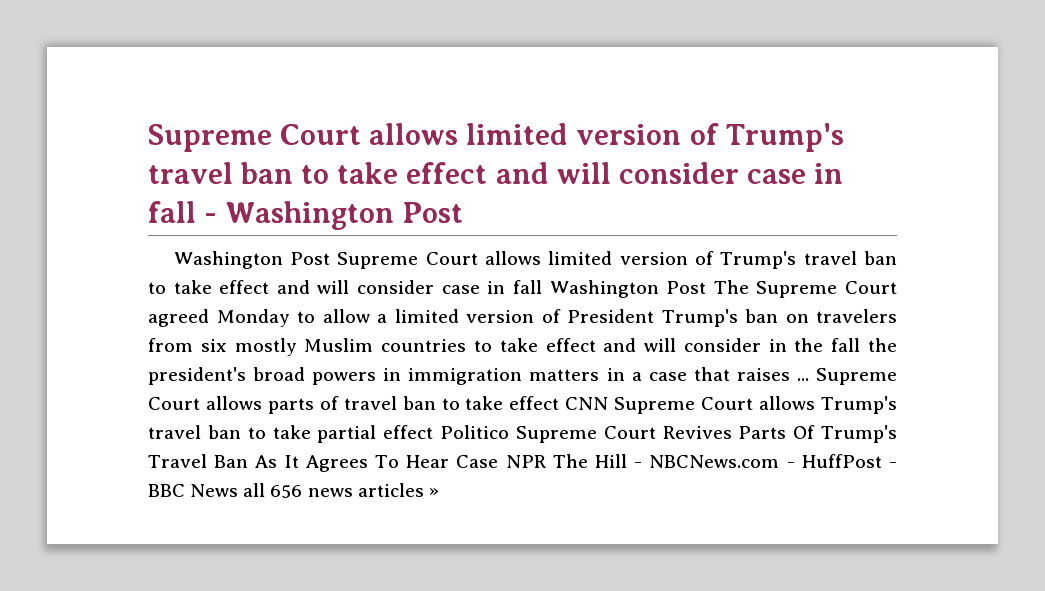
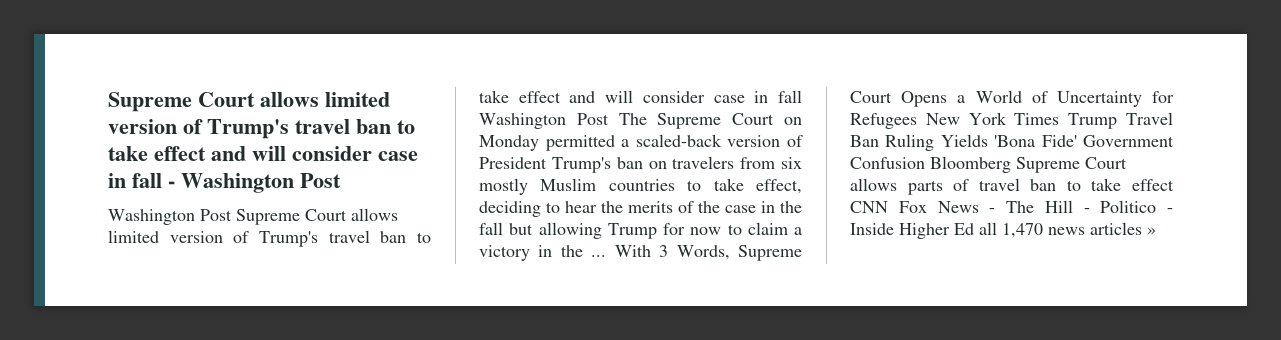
[148,309,459,327] agreed Monday to allow a limited -> [784,117,802,125] [479,134,722,151] on Monday permitted a scaled-back
[545,338,898,352] [148,367,809,385] effect and will consider in the fall the president's broad powers in immigration matters in a case that raises ... -> [756,179,802,194] [479,201,802,217] [479,222,802,239] [479,245,802,261] [850,90,1174,107] [850,112,1173,129] [850,134,1174,151] [850,156,1011,173] effect, deciding to hear the merits of the case in the fall but allowing Trump for now to claim a victory in the ... With 3 Words, Supreme Court Opens a World of Uncertainty for Refugees New York Times Trump Travel Ban Ruling Yields 'Bona Fide' Government Confusion Bloomberg
[614,396,898,414] [148,425,898,443] [148,454,898,472] [148,483,303,498] Supreme Court allows Trump's travel ban to take partial effect Politico Supreme Court Revives Parts Of Trump's Travel Ban As It Agrees To Hear Case NPR The Hill - NBCNews.com - HuffPost - BBC News all 656 -> [898,200,1173,213] [850,222,1043,239] Fox News - The Hill - Politico - Inside Higher Ed all 1,470

